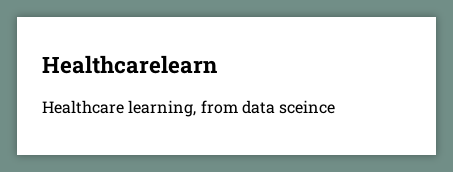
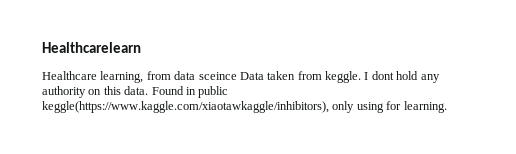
(336, 107) none -> [239,71,440,83] [42,86,229,98] [42,101,447,113] Data taken from keggle. I dont hold any authority on this data. Found in public keggle(https://www.kaggle.com/xiaotawkaggle/inhibitors), only using for learning.

